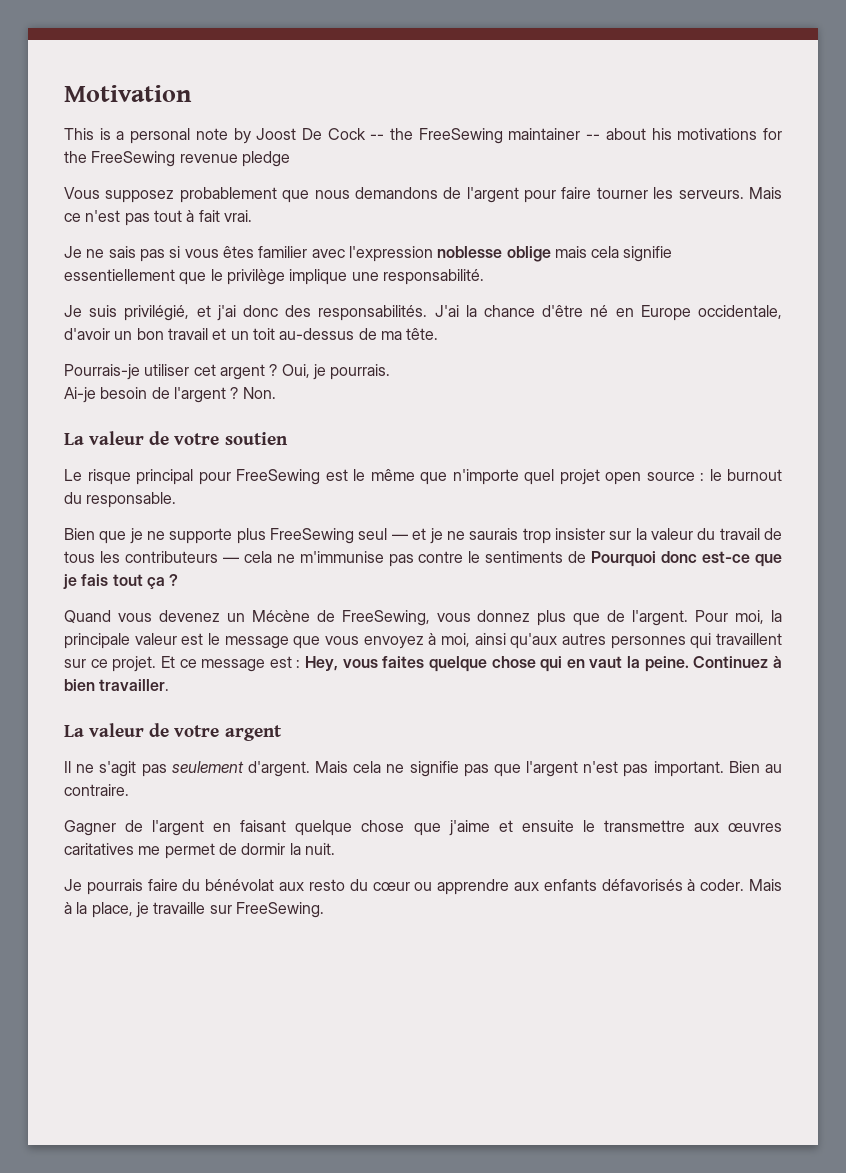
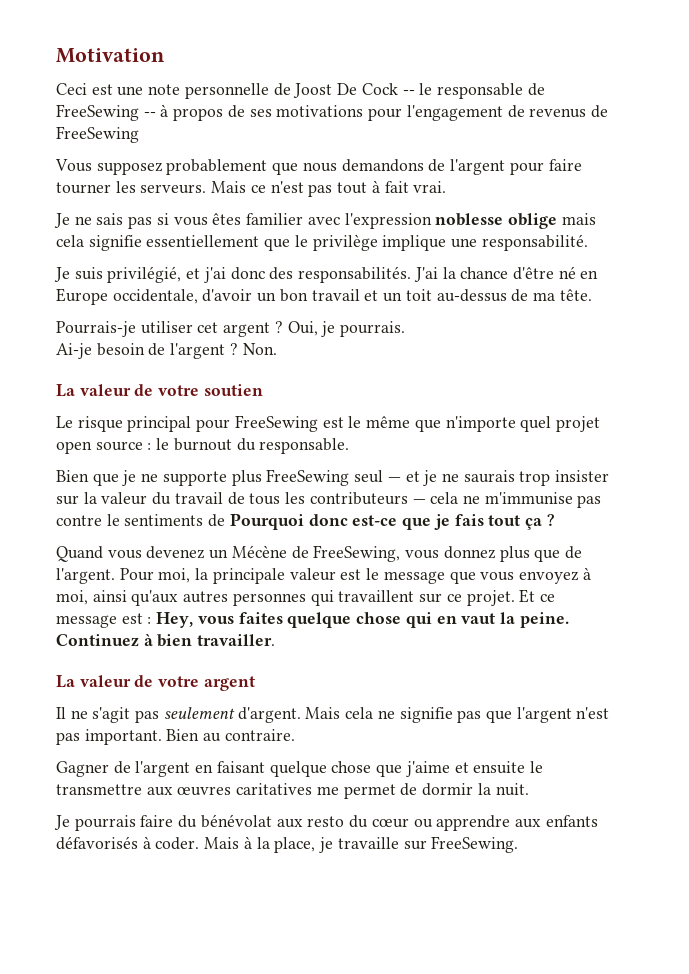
[64,128,783,144] [64,151,290,167] This is a personal note by Joost De Cock -- the FreeSewing maintainer -- about his motivations for the FreeSewing revenue pledge -> [56,83,545,99] [56,104,608,121] [56,126,139,143] Ceci est une note personnelle de Joost De Cock -- le responsable de FreeSewing -- à propos de ses motivations pour l'engagement de revenus de FreeSewing

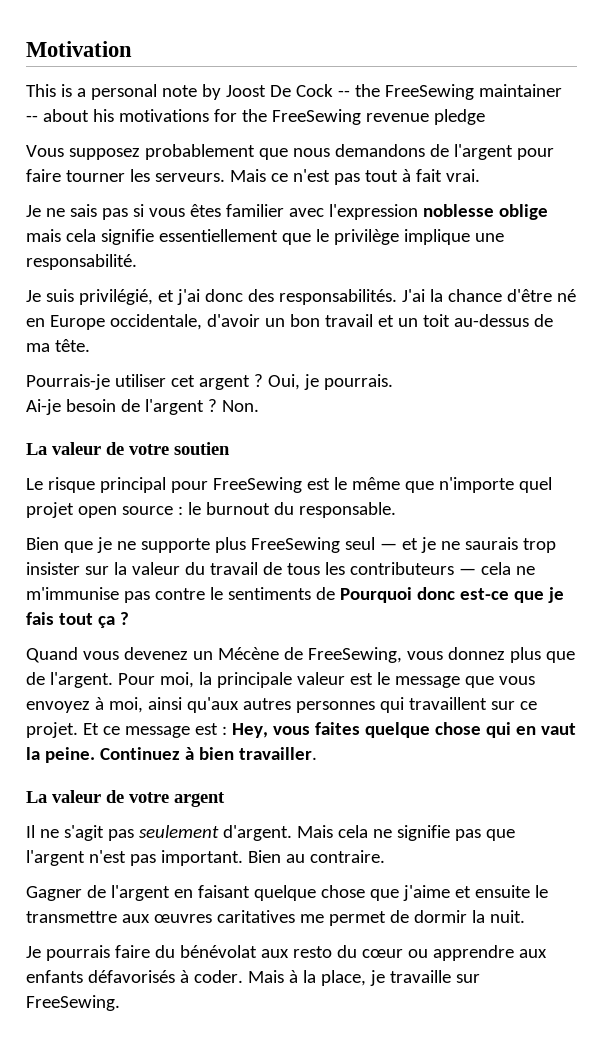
[56,83,545,99] [56,104,608,121] [56,126,139,143] Ceci est une note personnelle de Joost De Cock -- le responsable de FreeSewing -- à propos de ses motivations pour l'engagement de revenus de FreeSewing -> [26,84,562,100] [26,109,485,125] This is a personal note by Joost De Cock -- the FreeSewing maintainer -- about his motivations for the FreeSewing revenue pledge

